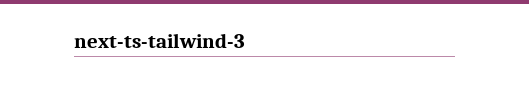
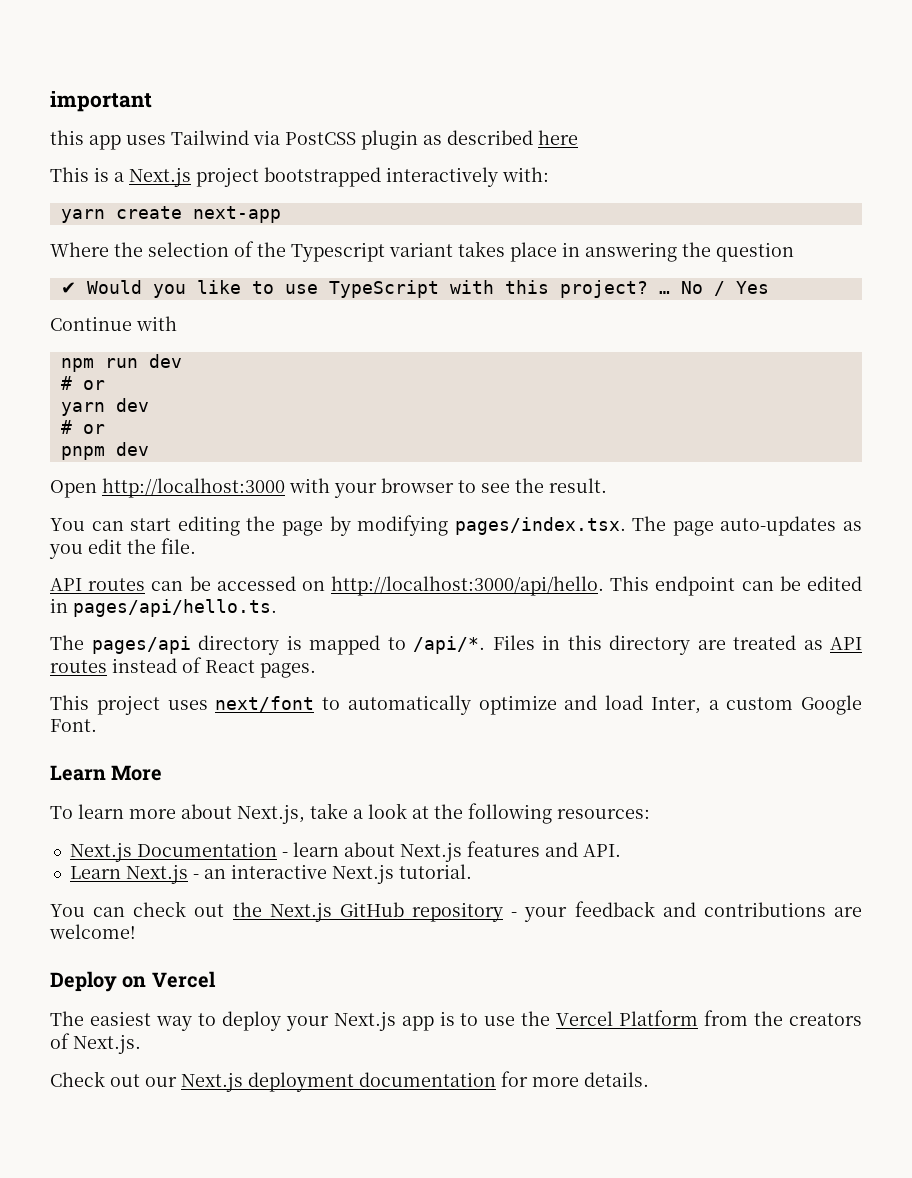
[74,33,245,48] next-ts-tailwind-3 -> [50,91,152,112] [50,130,578,150] [50,167,549,187] [60,206,281,223] [50,241,794,262] [60,280,769,298] [50,316,177,331] [60,354,182,372] [60,376,105,390] [60,398,149,416] [60,420,105,434] [60,442,149,460] [50,478,607,498] [50,515,863,536] [49,538,196,559] [50,576,862,596] [50,598,277,617] [50,635,862,655] [50,657,316,678] [50,695,862,715] [50,719,97,732] [50,765,163,781] [50,803,650,824] [69,841,621,862] [69,864,472,884] [50,901,863,922] [49,924,136,939] [50,971,216,992] [50,1010,862,1031] [50,1033,141,1054] [50,1071,649,1092] important // this app uses Tailwind via PostCSS plugin as described here // This is a Next.js project bootstrapped interactively with: // yarn create next-app // Where the selection of the Typescript variant takes place in answering the question // ✔ Would you like to use TypeScript with this project? … No / Yes // Continue with // npm run dev // # or // yarn dev // # or // pnpm dev // Open http://localhost:3000 with your browser to see the result. // You can start editing the page by modifying pages/index.tsx. The page auto-updates as you edit the file. // API routes can be accessed on http://localhost:3000/api/hello. This endpoint can be edited in pages/api/hello.ts. // The pages/api directory is mapped to /api/*. Files in this directory are treated as API routes instead of React pages. // This project uses next/font to automatically optimize and load Inter, a custom Google Font. // Learn More // To learn more about Next.js, take a look at the following resources: // Next.js Documentation - learn about Next.js features and API. // Learn Next.js - an interactive Next.js tutorial. // You can check out the Next.js GitHub repository - your feedback and contributions are welcome! // Deploy on Vercel // The easiest way to deploy your Next.js app is to use the Vercel Platform from the creators of Next.js. // Check out our Next.js deployment documentation for more details.

